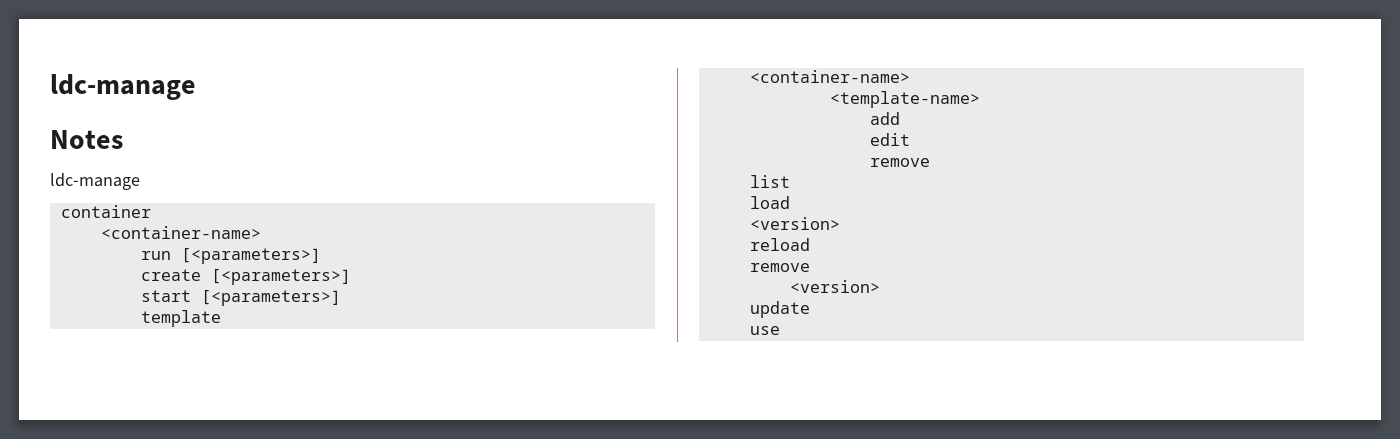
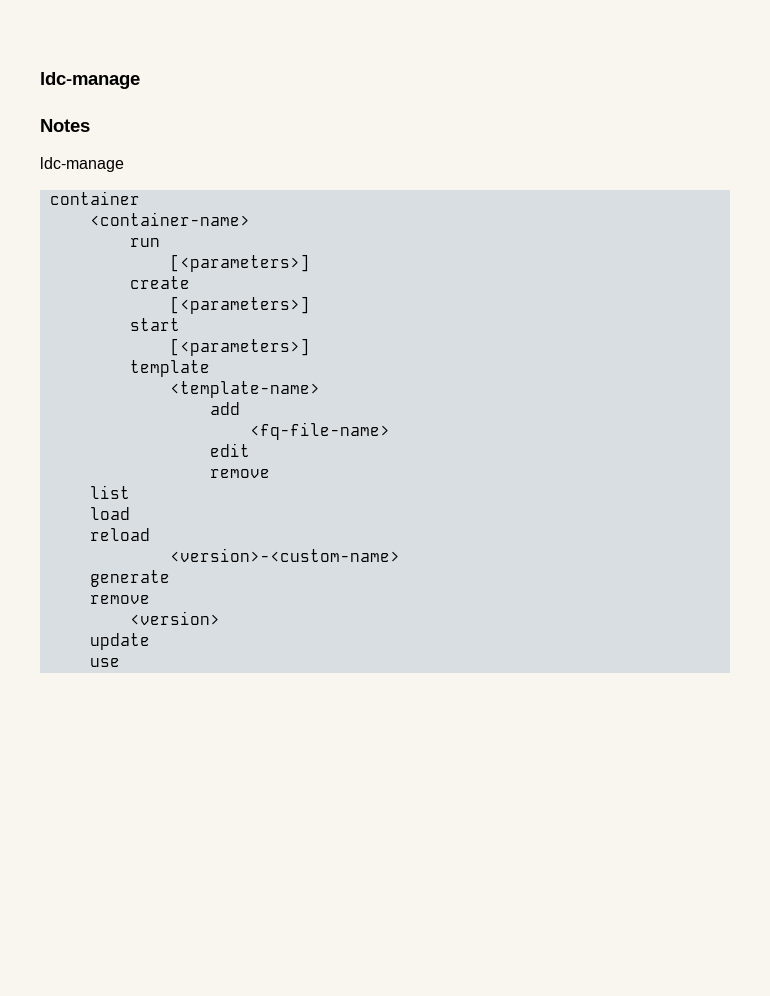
(171, 255) none -> (160, 242) //
(201, 275) none -> (190, 282) //
(191, 296) none -> (180, 324) //
[749,70,910,83] // <container-name> -> (210, 368) none
(900, 118) none -> [249,422,390,440] // <fq-file-name>
[749,217,840,230] [749,238,810,251] <version> // reload -> [89,528,150,541] [169,548,400,562] [89,570,170,587] reload // <version>-<custom-name> // generate

